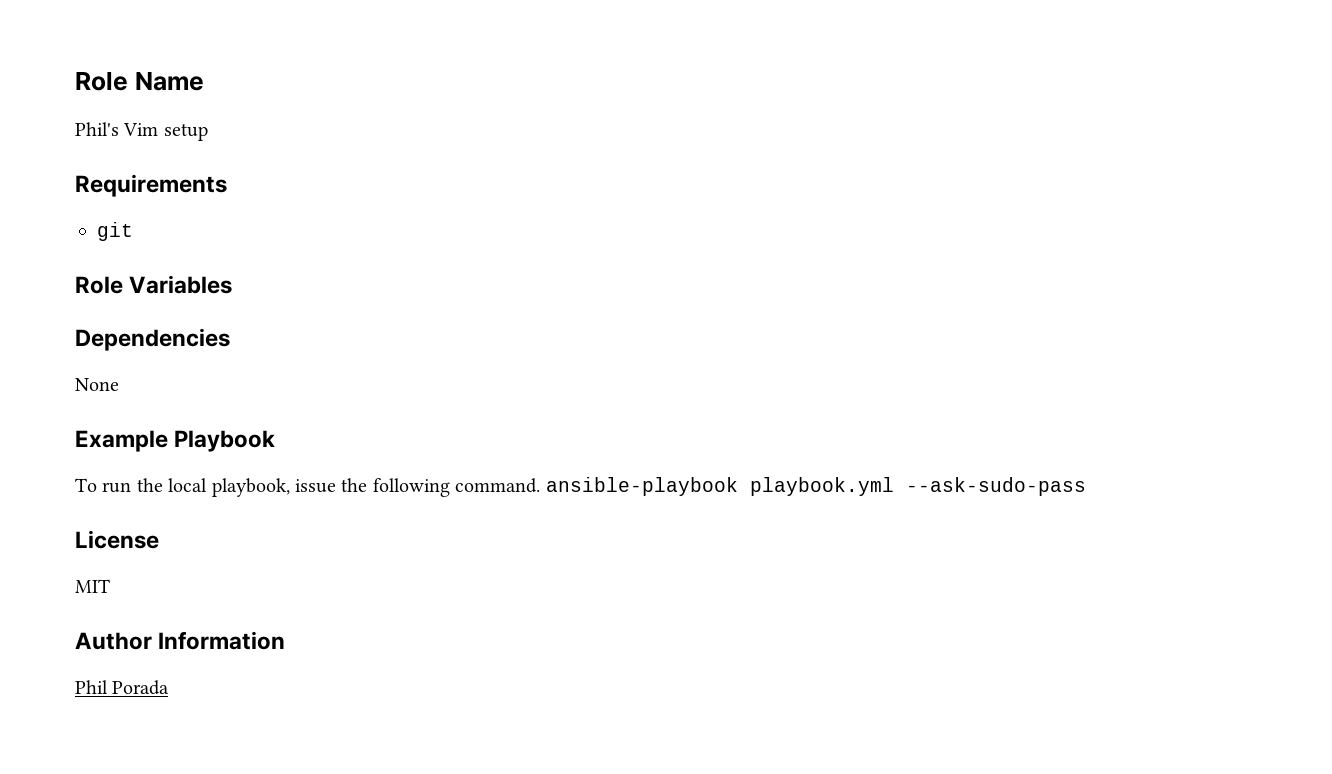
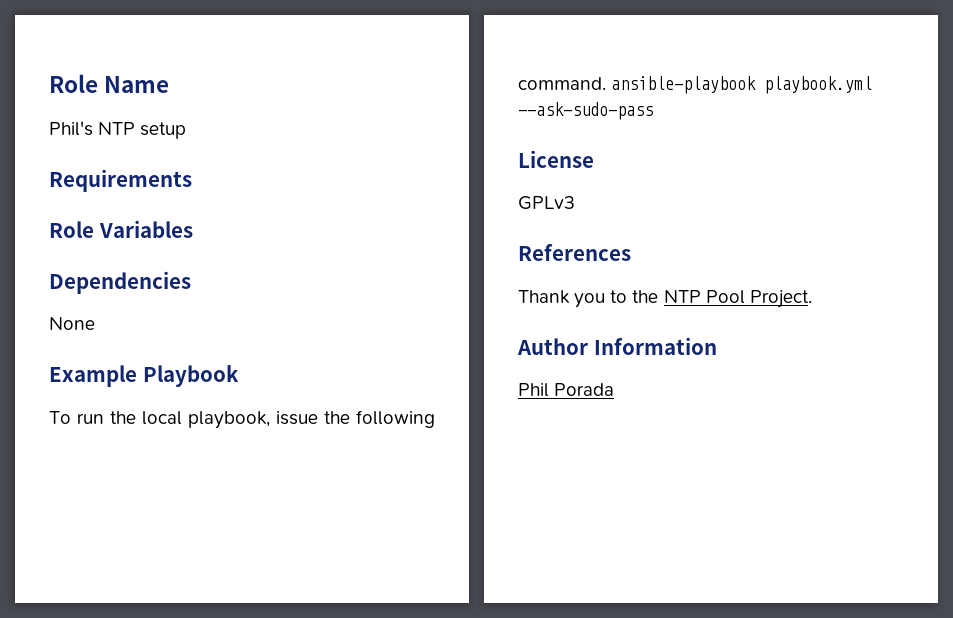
[123,123,159,136] Vim -> [98,122,136,135] NTP
[97,222,133,241] // git -> (192, 180) none
[75,579,110,593] MIT -> [518,196,575,210] [518,244,631,261] [518,290,812,308] GPLv3 // References // Thank you to the NTP Pool Project.

